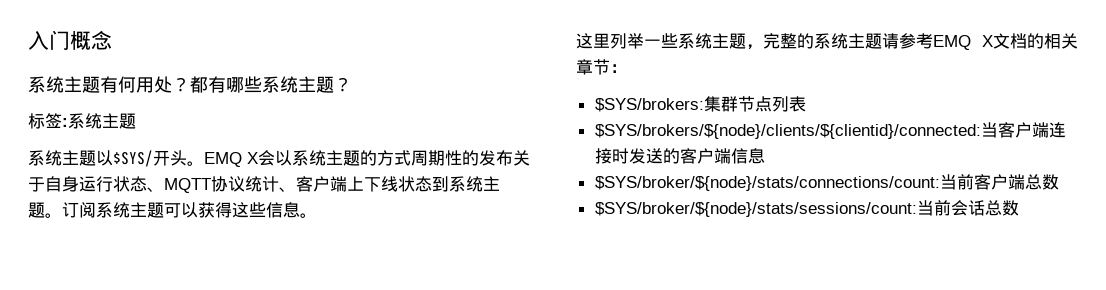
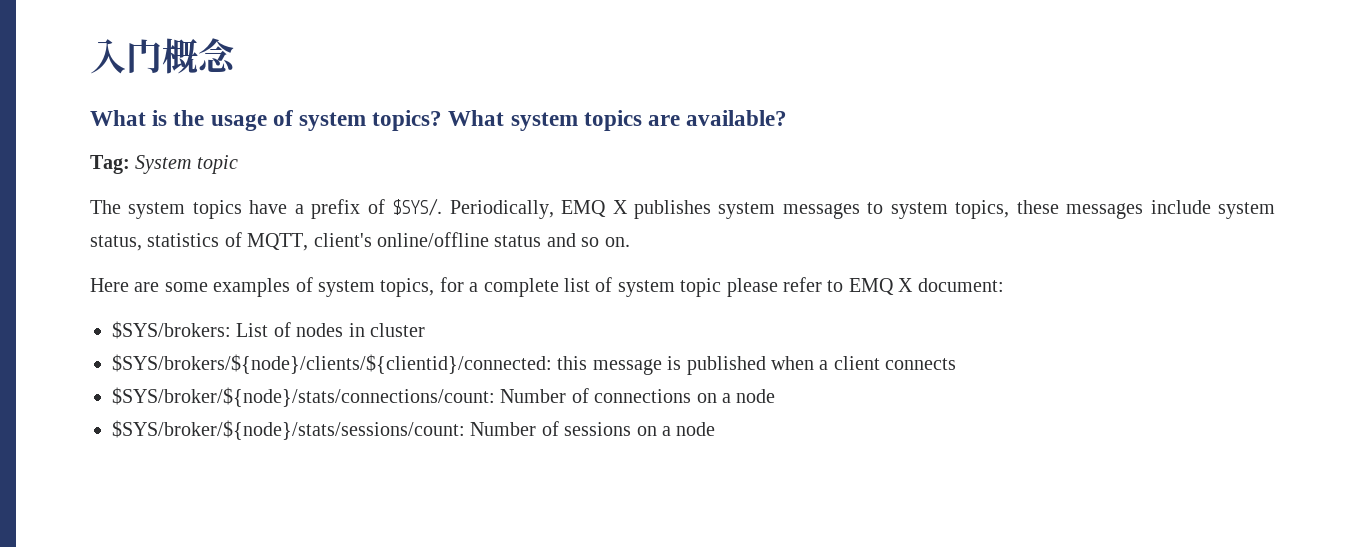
[28,76,352,93] [28,113,136,129] [28,150,530,167] [28,176,500,193] [28,202,317,218] [576,33,1078,50] [576,59,627,75] [594,96,806,112] [594,122,1066,139] [594,148,765,164] [594,174,1059,191] [594,200,1019,217] 系统主题有何用处？都有哪些系统主题？ // 标签:系统主题 // 系统主题以$SYS/开头。EMQ X会以系统主题的方式周期性的发布关于自身运行状态、MQTT协议统计、客户端上下线状态到系统主题。订阅系统主题可以获得这些信息。 // 这里列举一些系统主题，完整的系统主题请参考EMQ X文档的相关章节： // $SYS/brokers:集群节点列表 // $SYS/brokers/${node}/clients/${clientid}/connected:当客户端连接时发送的客户端信息 // $SYS/broker/${node}/stats/connections/count:当前客户端总数 // $SYS/broker/${node}/stats/sessions/count:当前会话总数 -> [90,110,788,131] [90,155,238,174] [90,198,1276,219] [90,232,630,251] [90,277,1004,297] [112,321,425,339] [112,354,957,375] [112,387,776,407] [112,420,716,440] What is the usage of system topics? What system topics are available? // Tag: System topic // The system topics have a prefix of $SYS/. Periodically, EMQ X publishes system messages to system topics, these messages include system status, statistics of MQTT, client's online/offline status and so on. // Here are some examples of system topics, for a complete list of system topic please refer to EMQ X document: // $SYS/brokers: List of nodes in cluster // $SYS/brokers/${node}/clients/${clientid}/connected: this message is published when a client connects // $SYS/broker/${node}/stats/connections/count: Number of connections on a node // $SYS/broker/${node}/stats/sessions/count: Number of sessions on a node

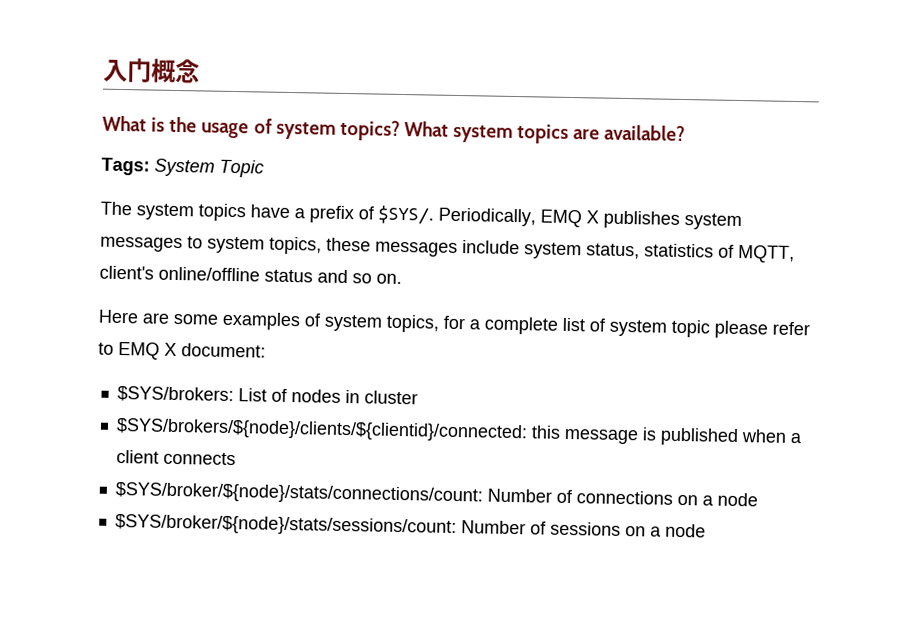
[90,155,238,174] Tag: System topic -> [101,157,264,178] Tags: System Topic

